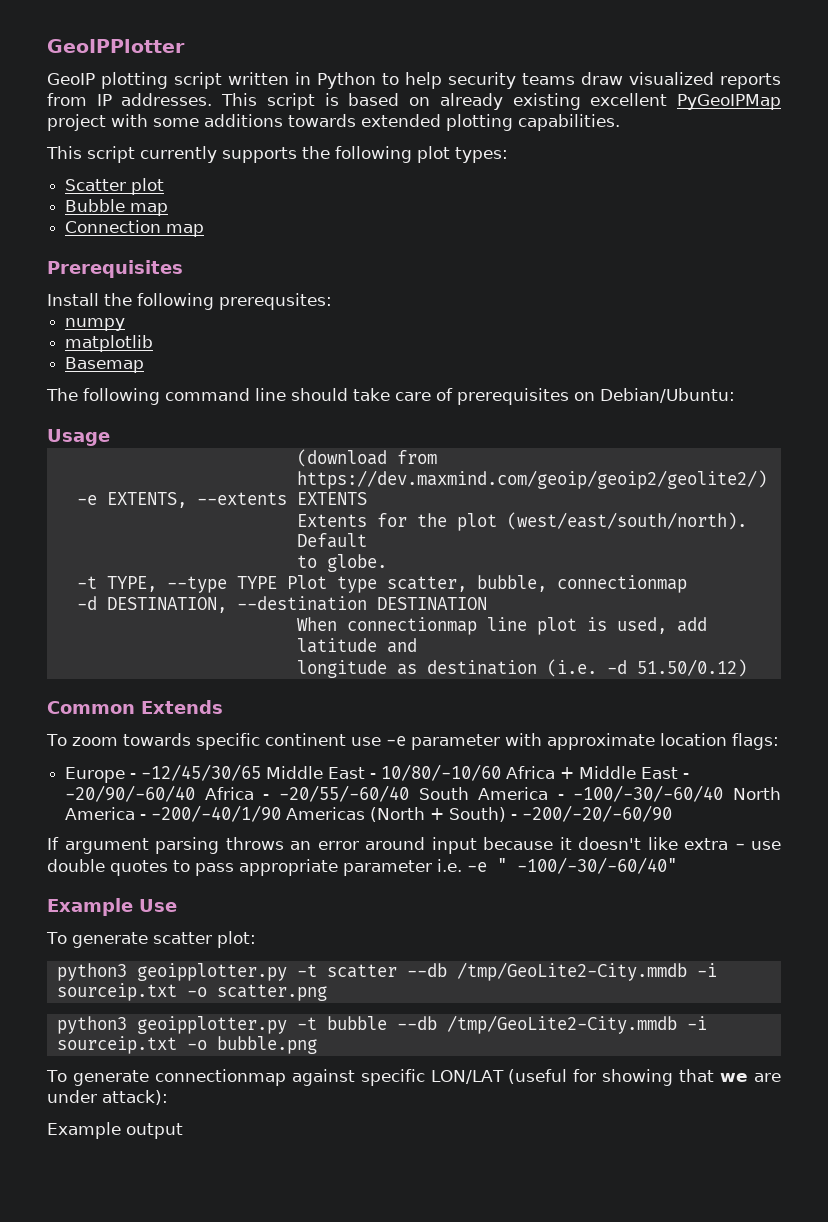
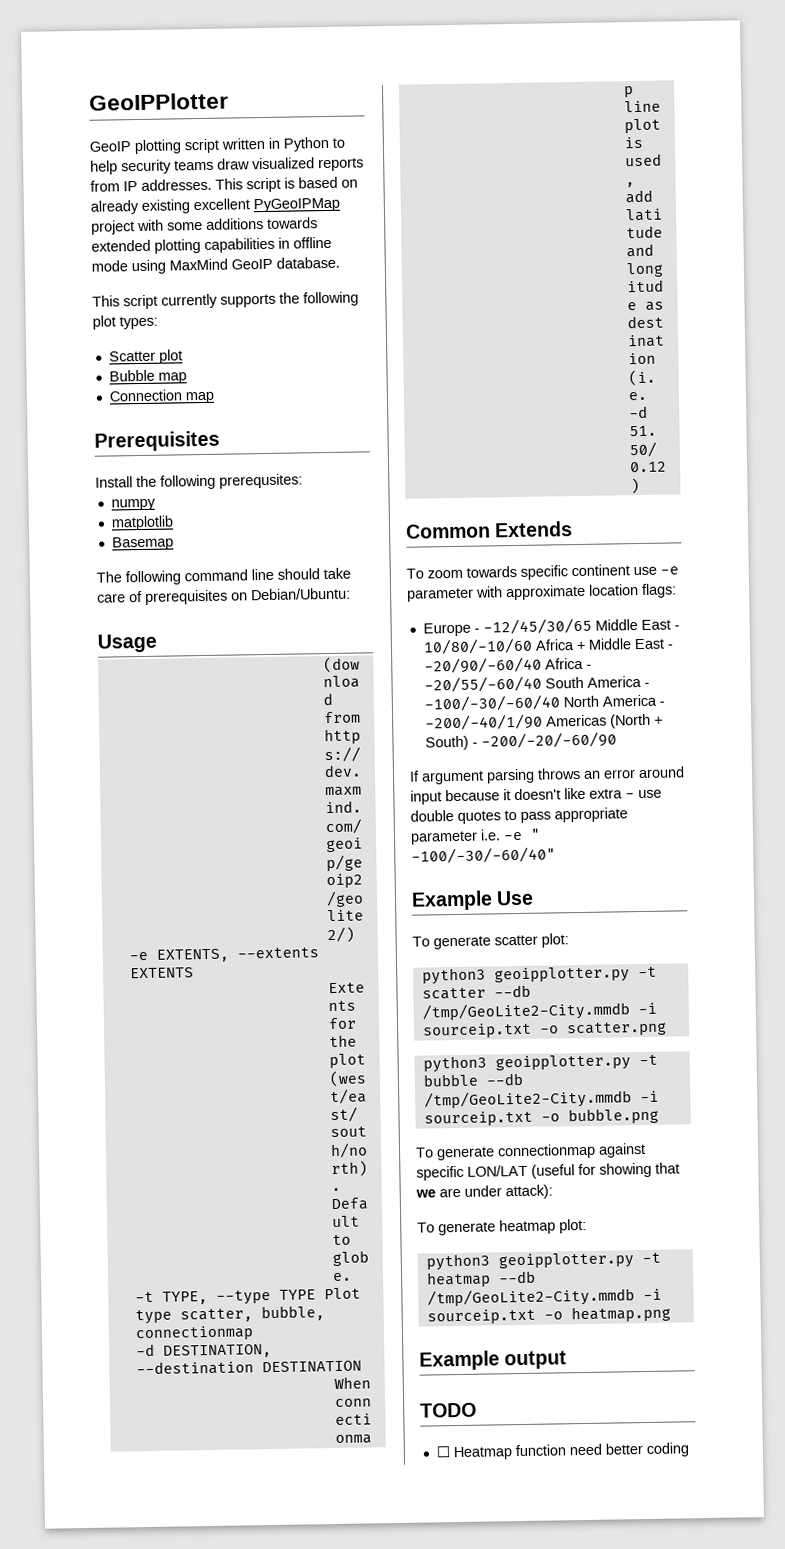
[518,114,620,131] capabilities. -> [204,236,332,253] [91,256,340,275] capabilities in offline mode using MaxMind GeoIP database.
[47,1122,183,1139] Example output -> [417,1218,587,1236] [425,1252,661,1271] [426,1270,536,1288] [426,1287,662,1308] [426,1305,671,1325] [419,1350,568,1371] [420,1402,477,1418] [435,1442,689,1461] To generate heatmap plot: // python3 geoipplotter.py -t heatmap --db /tmp/GeoLite2-City.mmdb -i sourceip.txt -o heatmap.png // Example output // TODO // ☐ Heatmap function need better coding

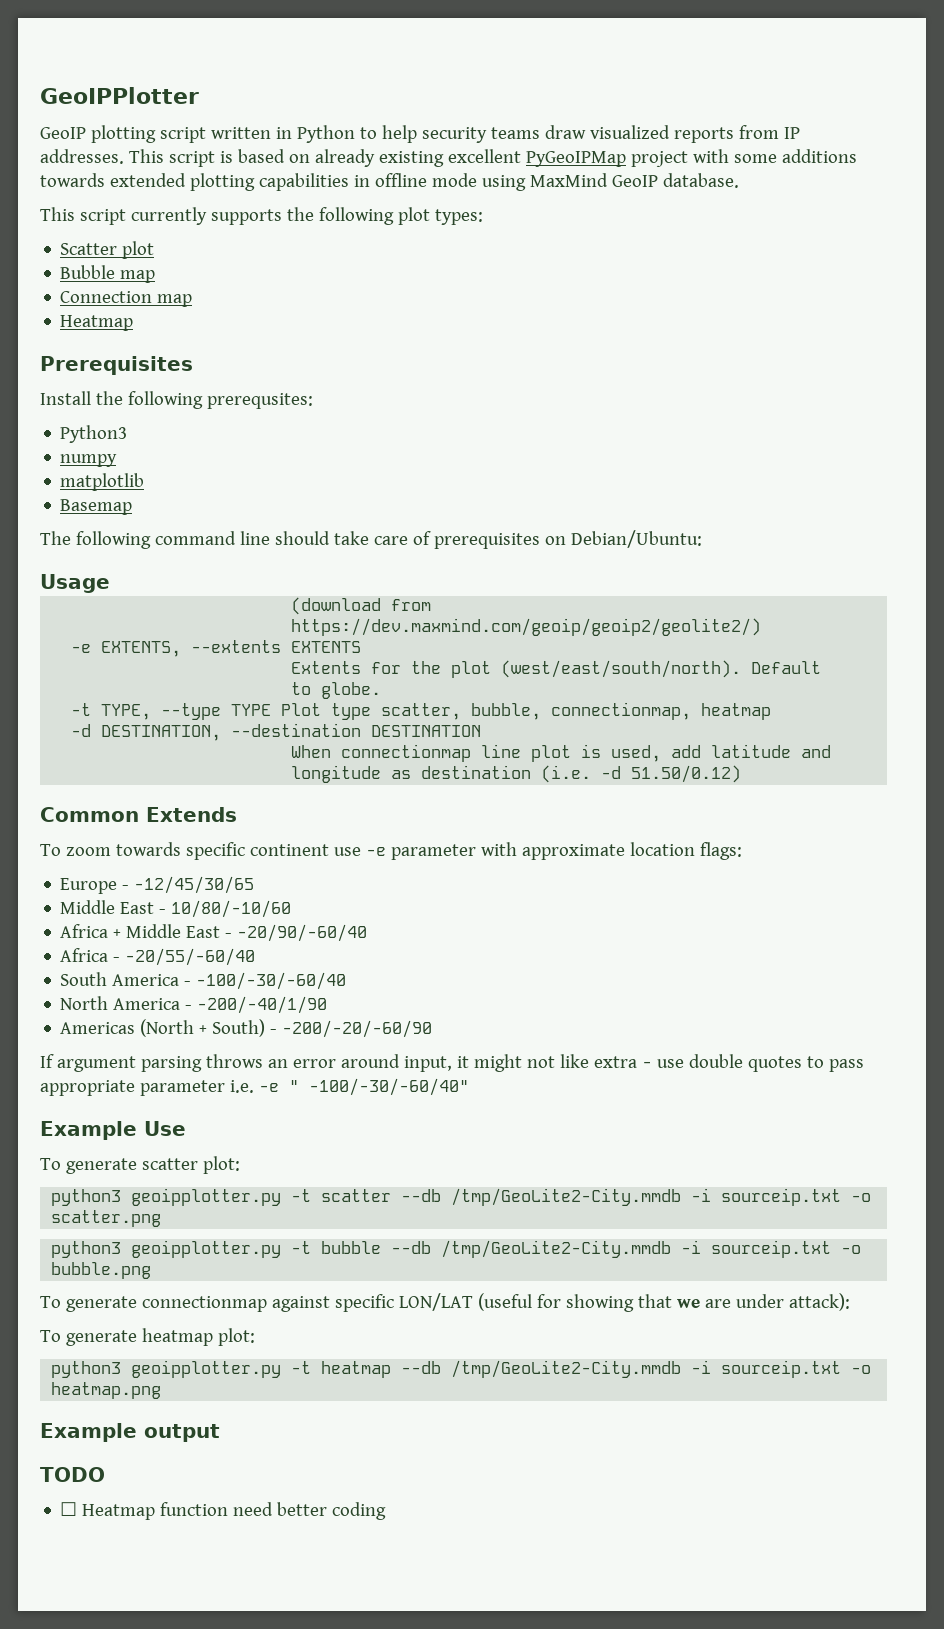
(215, 397) none -> [60,315,134,331] // Heatmap
(303, 481) none -> [60,425,128,443] // Python3
[134,1325,254,1342] connectionmap -> [551,702,772,720] connectionmap, heatmap
(592, 626) none -> (255, 885) //
(533, 646) none -> (292, 909) //
(542, 665) none -> (368, 933) //
(542, 684) none -> (256, 957) //
(560, 703) none -> (347, 981) //
(543, 722) none -> (328, 1005) //
[410,788,561,805] input because it doesn't -> [403,1054,555,1072] input, it might not

